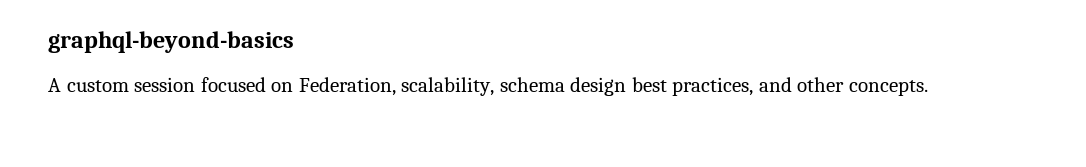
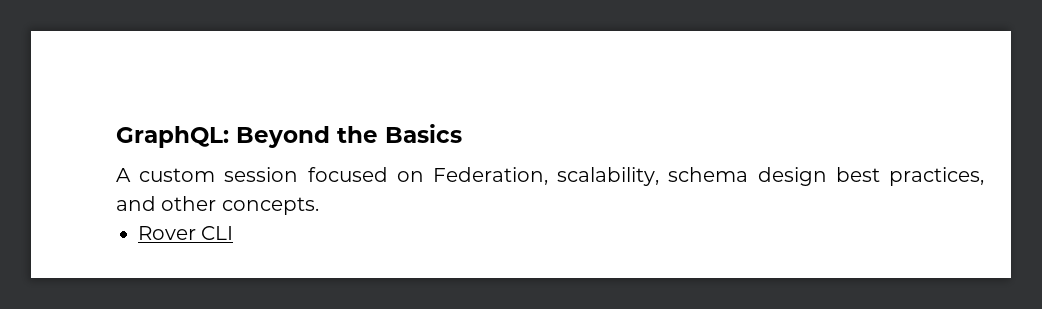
[48,31,294,53] graphql-beyond-basics -> [116,124,462,148] GraphQL: Beyond the Basics
(928, 88) none -> [138,226,234,240] // Rover CLI

